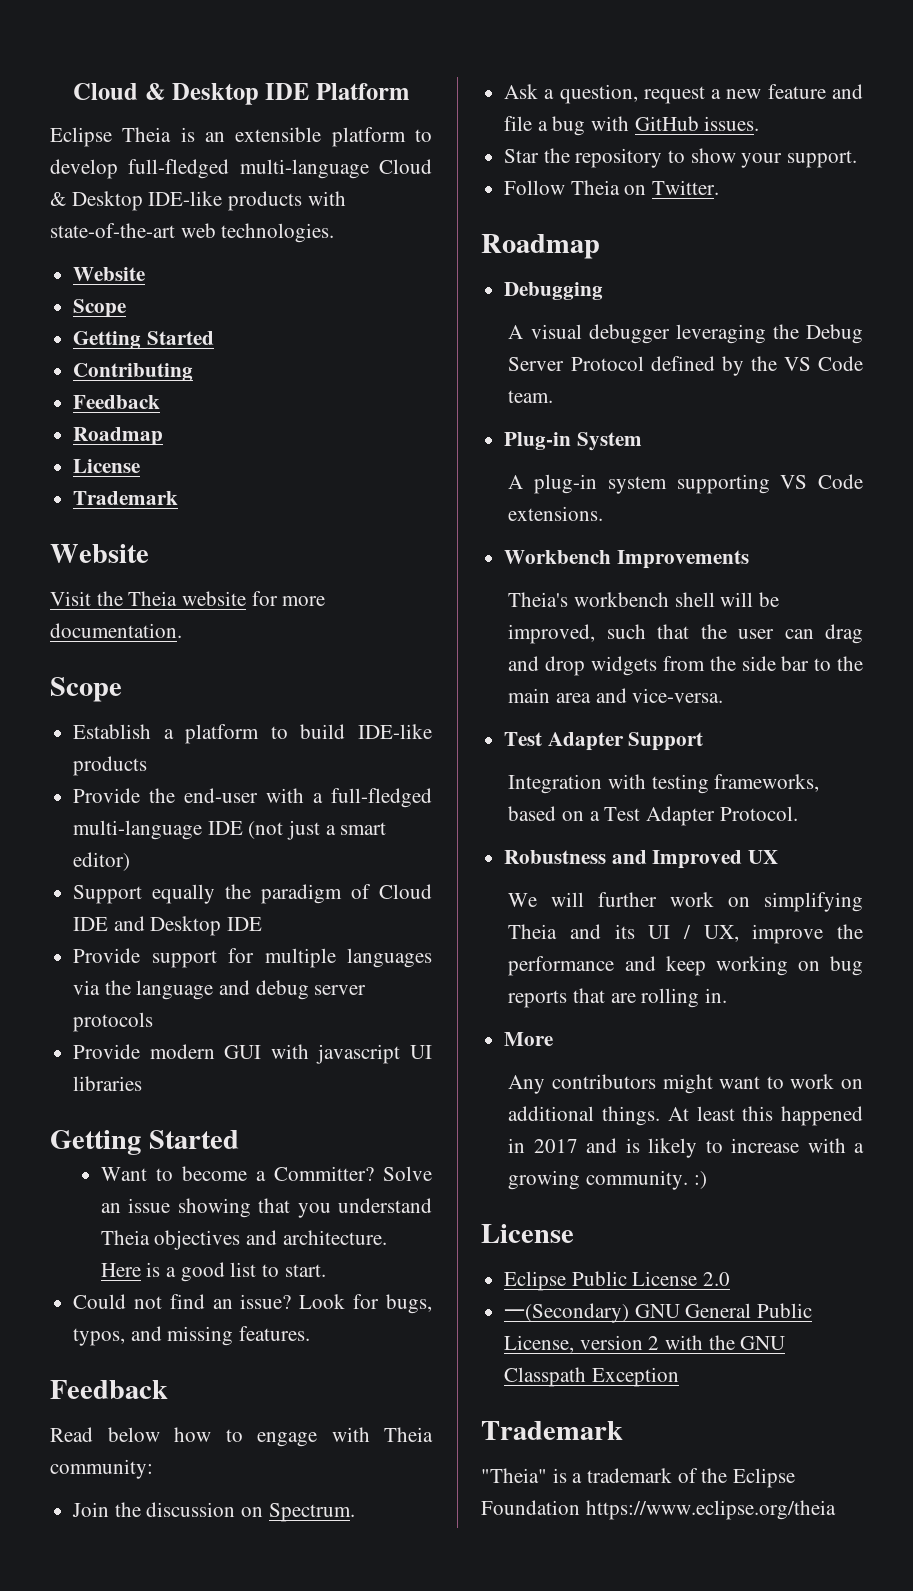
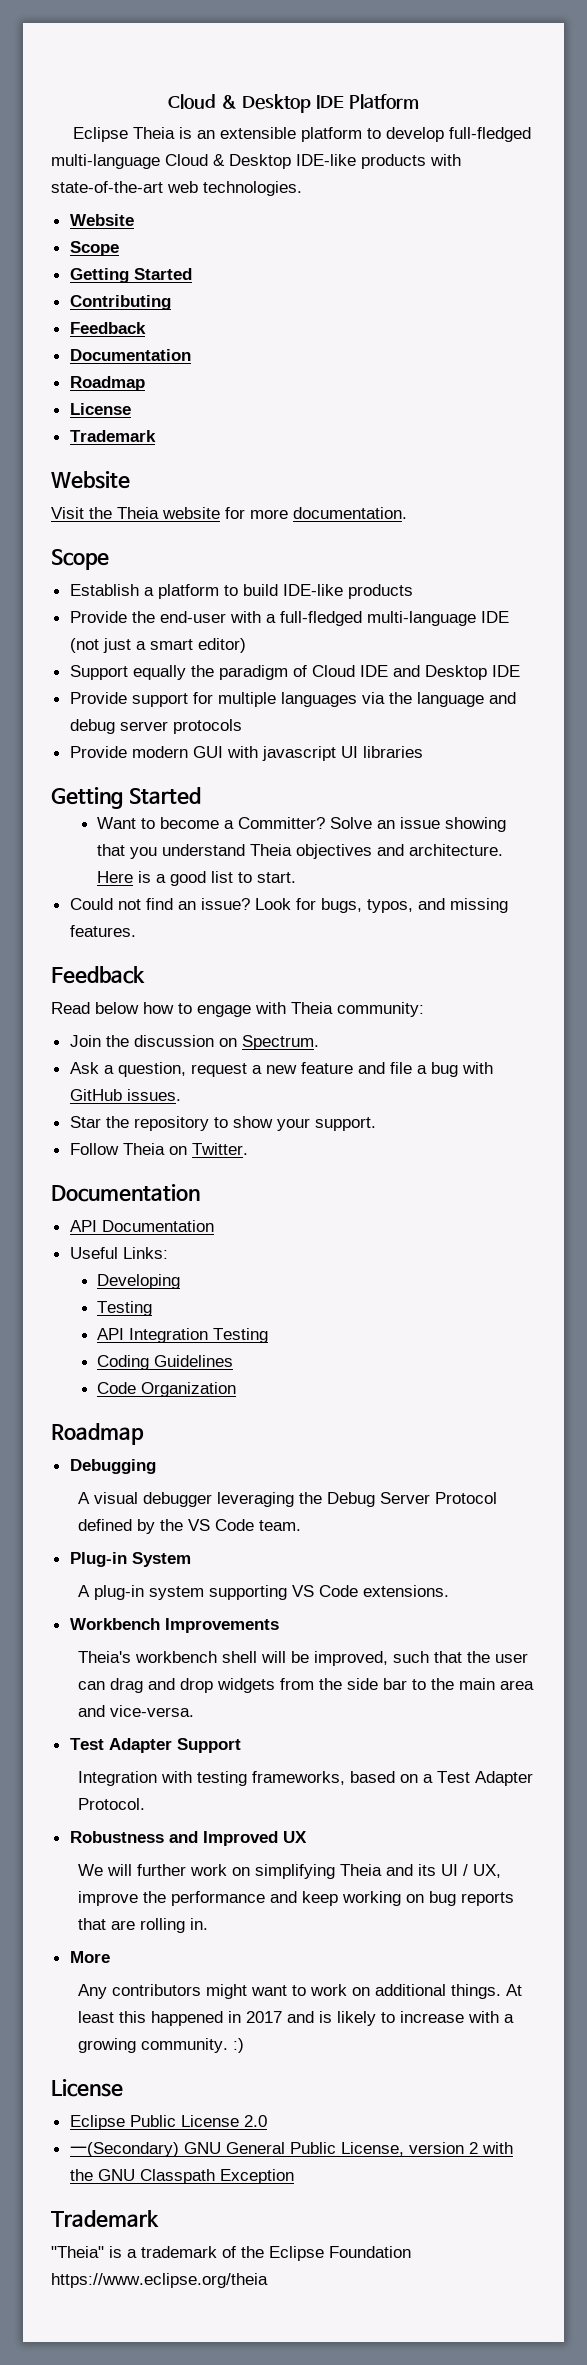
(161, 402) none -> [69,349,191,361] // Documentation
(720, 187) none -> [51,1184,200,1202] [69,1220,214,1232] [69,1247,168,1259] [97,1274,181,1289] [97,1301,153,1316] [97,1328,269,1343] [97,1355,234,1370] [97,1382,237,1397] // Documentation // API Documentation // Useful Links: // Developing // Testing // API Integration Testing // Coding Guidelines // Code Organization

